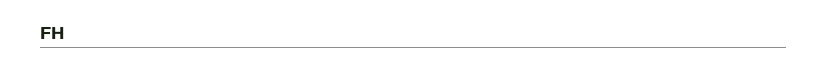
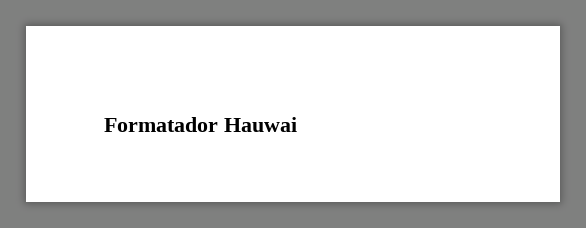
[40,27,64,39] FH -> [104,117,297,132] Formatador Hauwai

